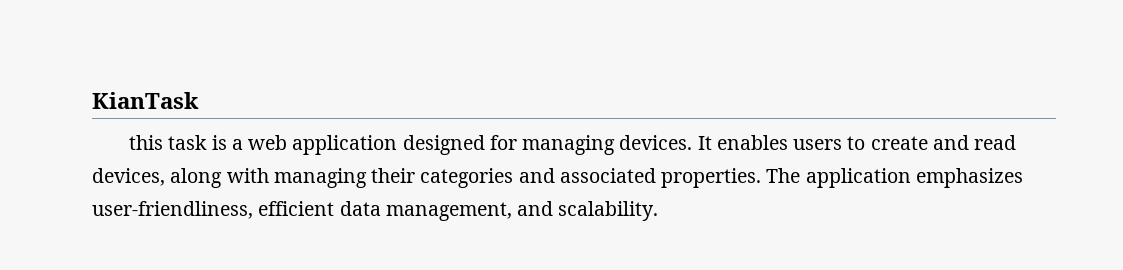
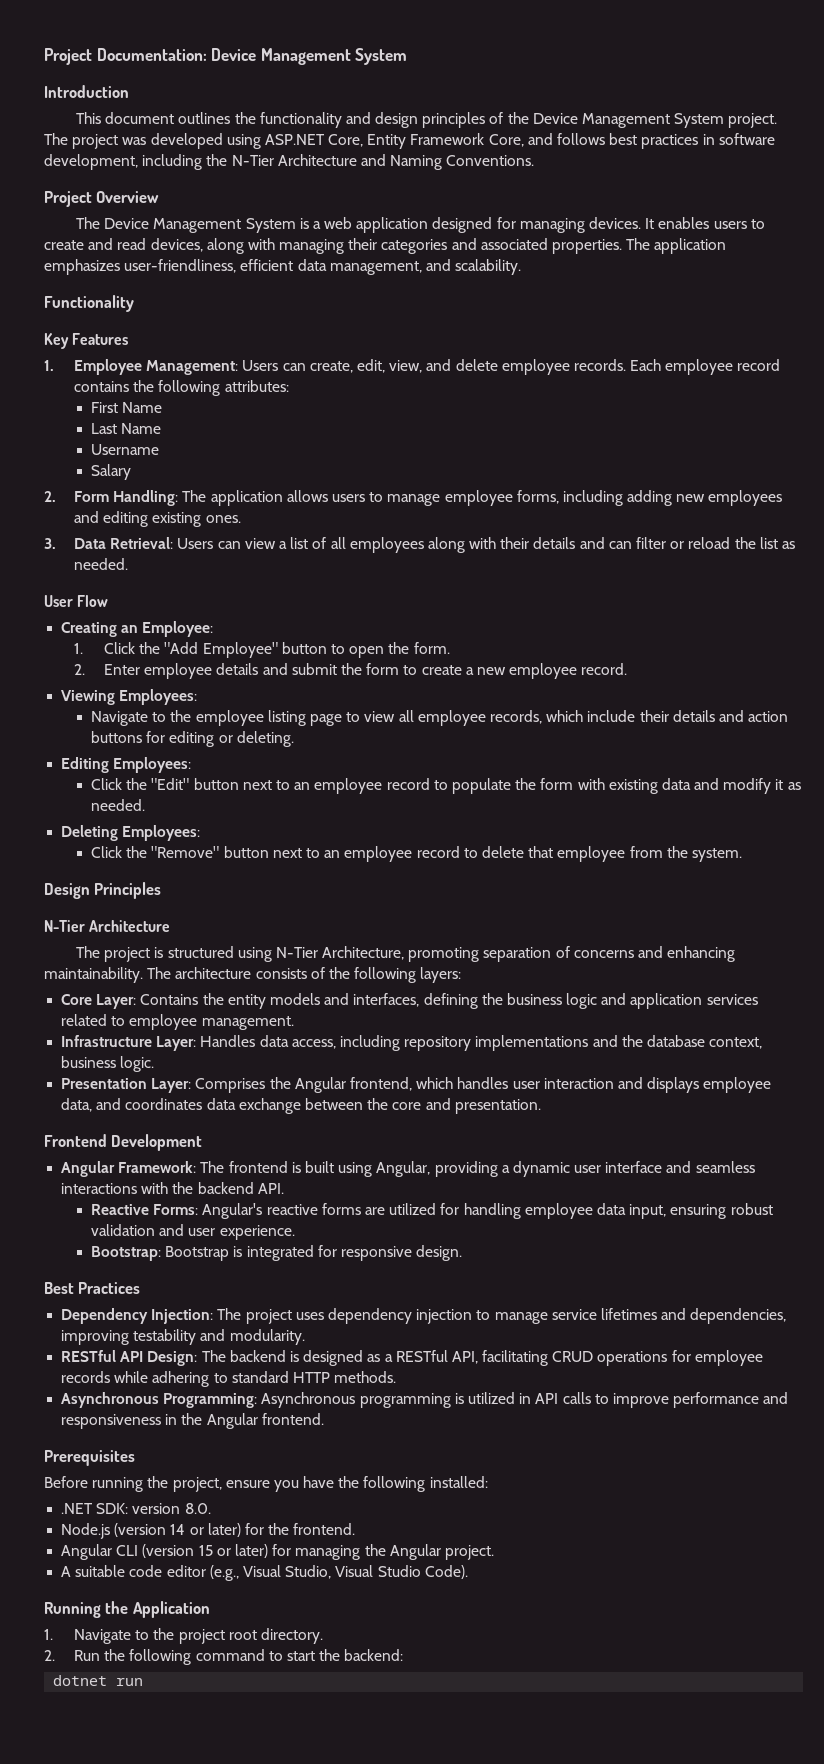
[92,92,199,109] [129,135,208,150] KianTask // this task -> [44,48,408,65] [44,85,129,98] [75,112,778,128] [44,133,775,149] [44,154,535,170] [44,191,160,207] [75,217,296,233] Project Documentation: Device Management System // Introduction // This document outlines the functionality and design principles of the Device Management System project. The project was developed using ASP.NET Core, Entity Framework Core, and follows best practices in software development, including the N-Tier Architecture and Naming Conventions. // Project Overview // The Device Management System
(659, 211) none -> [44,295,134,312] [44,333,129,349] [44,359,781,375] [74,380,289,396] [91,402,163,413] [91,423,162,434] [91,444,160,455] [91,464,132,480] [44,490,783,506] [74,511,241,527] [44,537,795,553] [74,558,129,570] [44,595,109,607] [61,621,214,637] [74,642,450,658] [74,663,628,679] [61,689,198,705] [91,710,789,726] [91,731,294,747] [61,757,192,773] [91,778,801,794] [91,799,146,811] [61,825,201,841] [91,846,742,862] [44,882,162,899] [44,920,171,932] [75,946,736,962] [44,967,462,983] [61,993,758,1009] [61,1014,294,1030] [61,1035,763,1051] [61,1056,155,1072] [61,1077,772,1093] [61,1098,541,1114] [44,1134,203,1151] [61,1161,755,1177] [61,1182,284,1194] [91,1203,773,1219] [91,1224,295,1240] [91,1245,463,1261] [44,1282,141,1294] [61,1308,787,1324] [61,1329,305,1345] [61,1350,763,1366] [61,1371,397,1387] [61,1392,789,1408] [61,1413,324,1429] [44,1450,135,1466] [44,1476,488,1492] [61,1503,211,1514] [61,1523,356,1539] [61,1544,494,1560] [61,1565,468,1581] [44,1601,210,1618] [44,1628,323,1644] [44,1649,404,1665] [53,1675,144,1686] // Functionality // Key Features // 1. Employee Management: Users can create, edit, view, and delete employee records. Each employee record contains the following attributes: // First Name // Last Name // Username // Salary // 2. Form Handling: The application allows users to manage employee forms, including adding new employees and editing existing ones. // 3. Data Retrieval: Users can view a list of all employees along with their details and can filter or reload the list as needed. // User Flow // Creating an Employee: // 1. Click the "Add Employee" button to open the form. // 2. Enter employee details and submit the form to create a new employee record. // Viewing Employees: // Navigate to the employee listing page to view all employee records, which include their details and action buttons for editing or deleting. // Editing Employees: // Click the "Edit" button next to an employee record to populate the form with existing data and modify it as needed. // Deleting Employees: // Click the "Remove" button next to an employee record to delete that employee from the system. // Design Principles // N-Tier Architecture // The project is structured using N-Tier Architecture, promoting separation of concerns and enhancing maintainability. The architecture consists of the following layers: // Core Layer: Contains the entity models and interfaces, defining the business logic and application services related to employee management. // Infrastructure Layer: Handles data access, including repository implementations and the database context, business logic. // Presentation Layer: Comprises the Angular frontend, which handles user interaction and displays employee data, and coordinates data exchange between the core and presentation. // Frontend Development // Angular Framework: The frontend is built using Angular, providing a dynamic user interface and seamless interactions with the backend API. // Reactive Forms: Angular's reactive forms are utilized for handling employee data input, ensuring robust validation and user experience. // Bootstrap: Bootstrap is integrated for responsive design. // Best Practices // Dependency Injection: The project uses dependency injection to manage service lifetimes and dependencies, improving testability and modularity. // RESTful API Design: The backend is designed as a RESTful API, facilitating CRUD operations for employee records while adhering to standard HTTP methods. // Asynchronous Programming: Asynchronous programming is utilized in API calls to improve performance and responsiveness in the Angular frontend. // Prerequisites // Before running the project, ensure you have the following installed: // .NET SDK: version 8.0. // Node.js (version 14 or later) for the frontend. // Angular CLI (version 15 or later) for managing the Angular project. // A suitable code editor (e.g., Visual Studio, Visual Studio Code). // Running the Application // 1. Navigate to the project root directory. // 2. Run the following command to start the backend: // dotnet run

